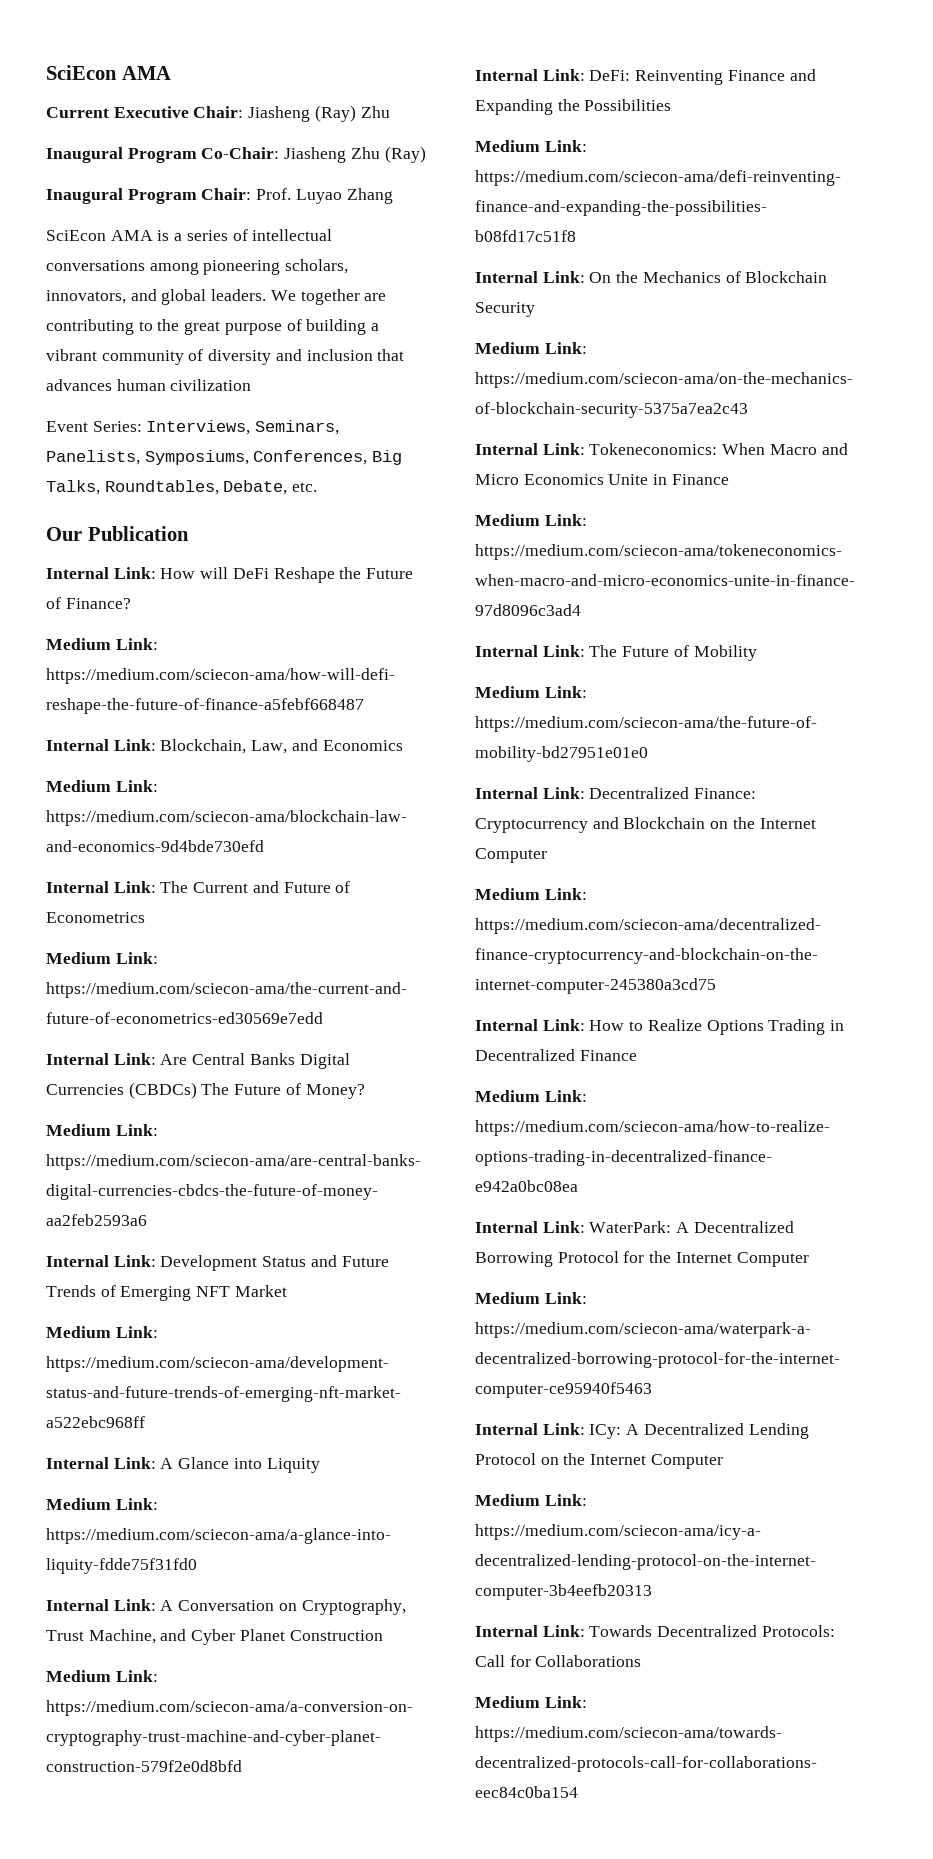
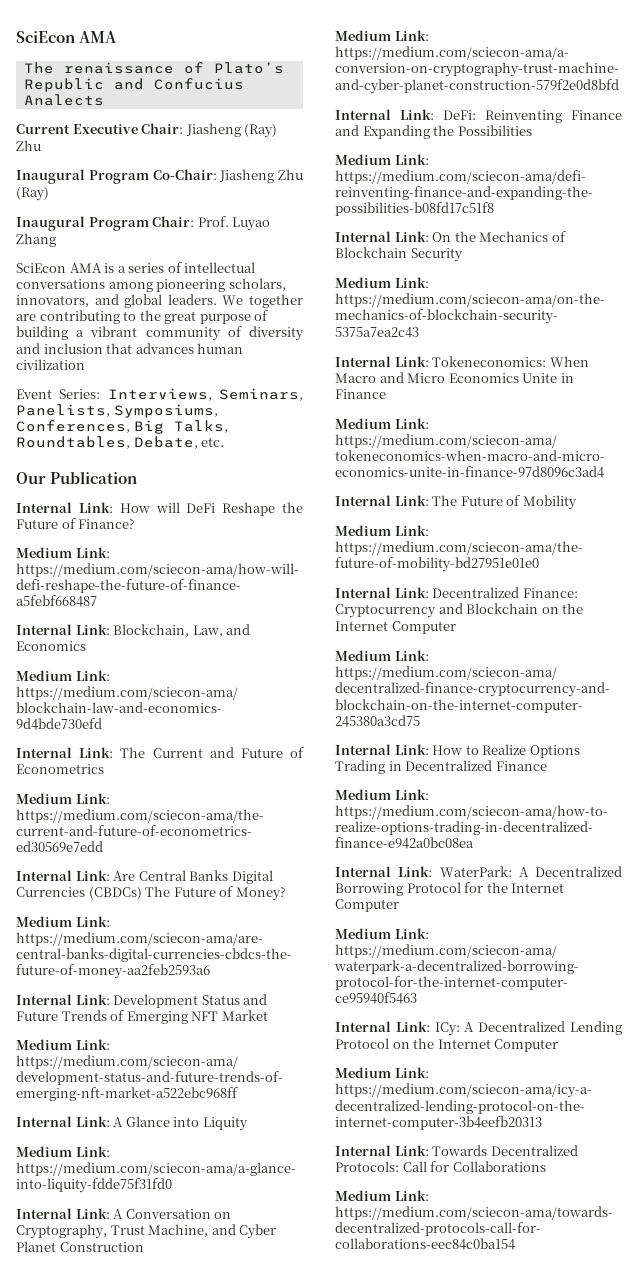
[46,65,171,80] SciEcon AMA -> [16,31,118,43] [23,62,284,74] [23,78,244,92] [23,94,104,106] SciEcon AMA // The renaissance of Plato’s Republic and Confucius Analects

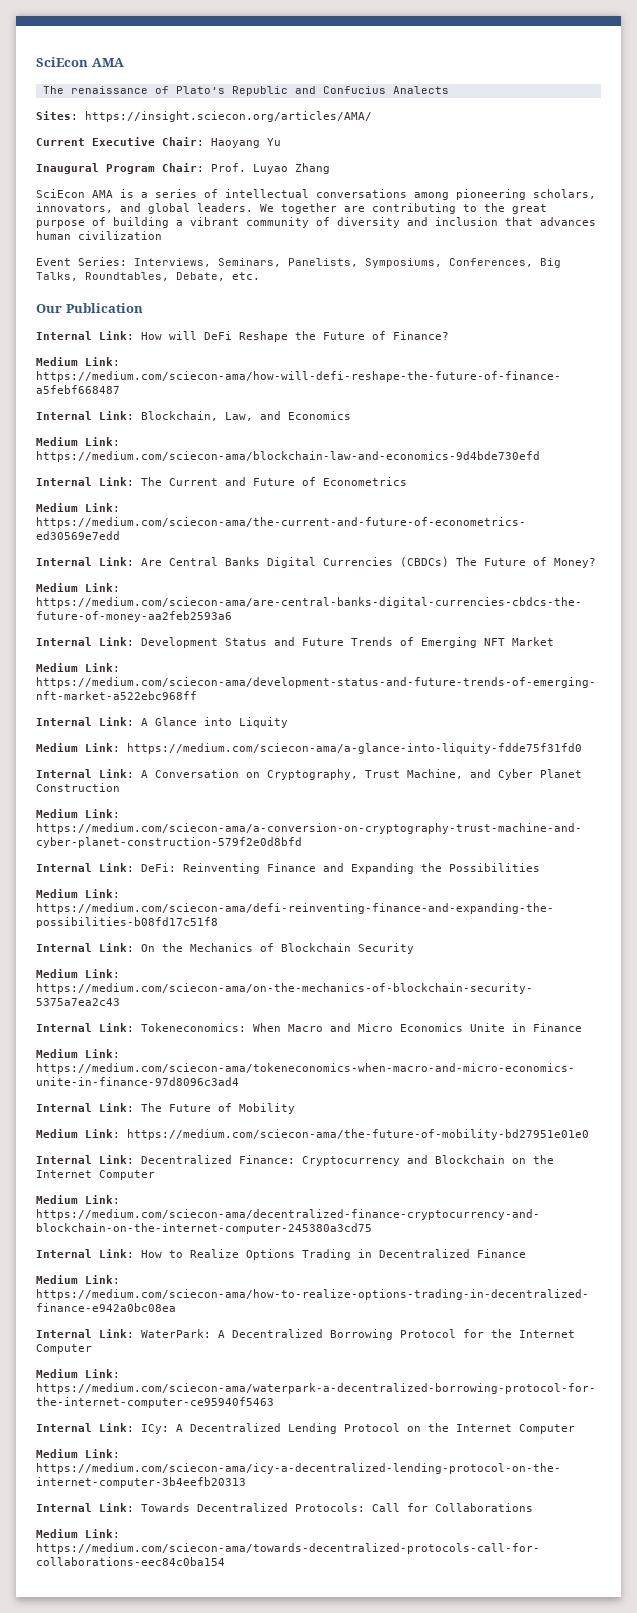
(104, 100) none -> [36,111,372,122] // Sites: https://insight.sciecon.org/articles/AMA/
[185,123,278,138] [16,140,41,151] [16,169,303,184] [16,186,49,201] Jiasheng (Ray) Zhu // Inaugural Program Co-Chair: Jiasheng Zhu (Ray) -> [211,138,281,148] Haoyang Yu

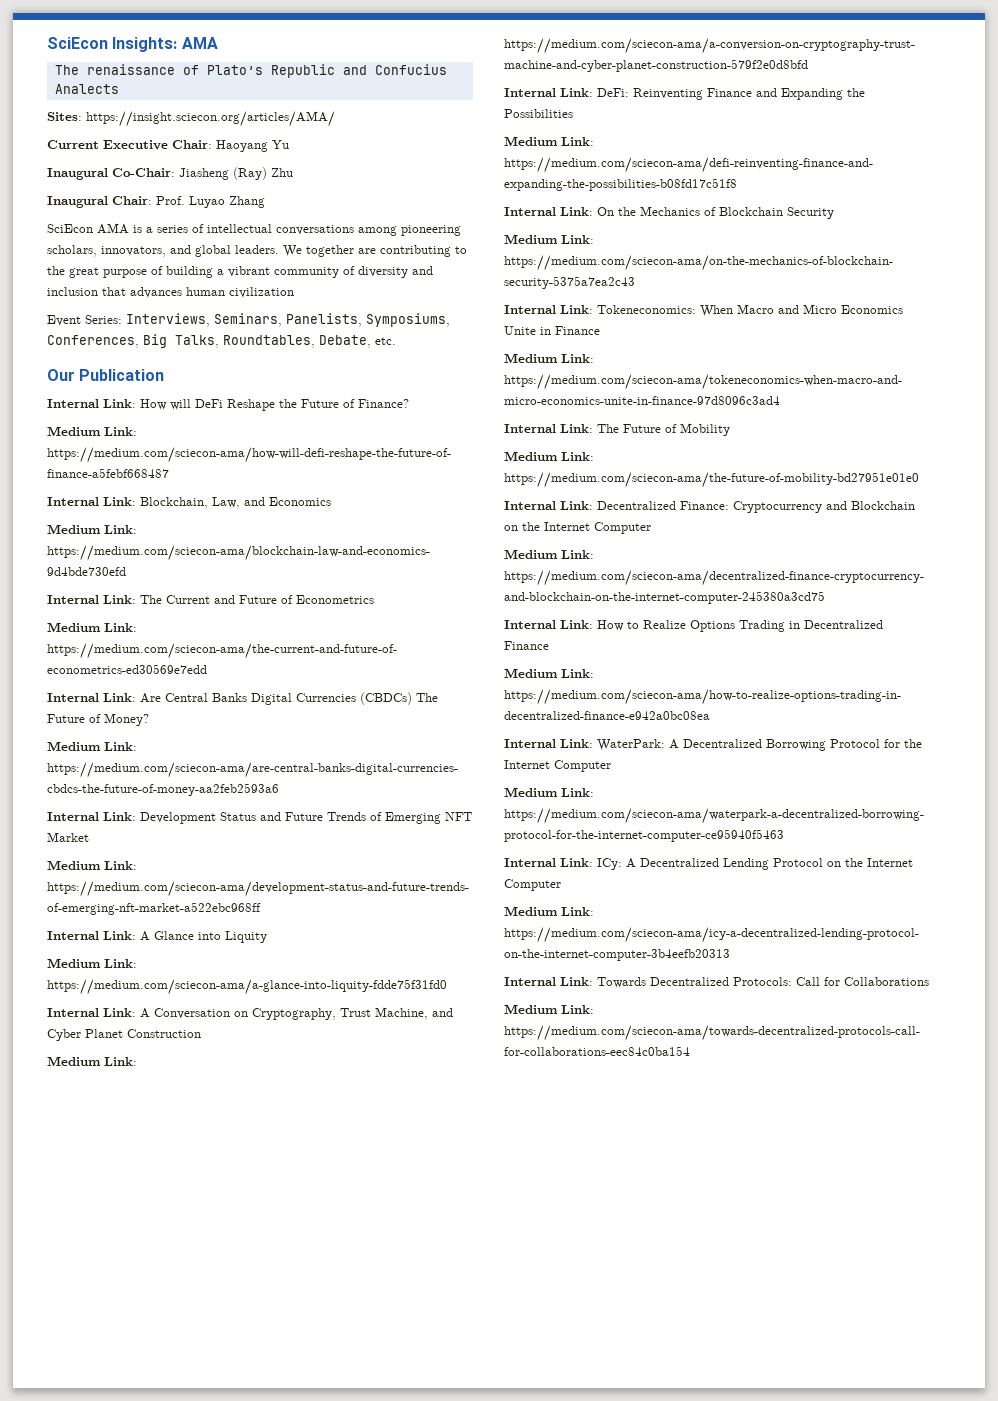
[36,57,88,67] SciEcon -> [47,37,178,52] SciEcon Insights:
[106,164,155,174] Program -> [112,167,293,180] [47,196,108,208] Co-Chair: Jiasheng (Ray) Zhu // Inaugural

